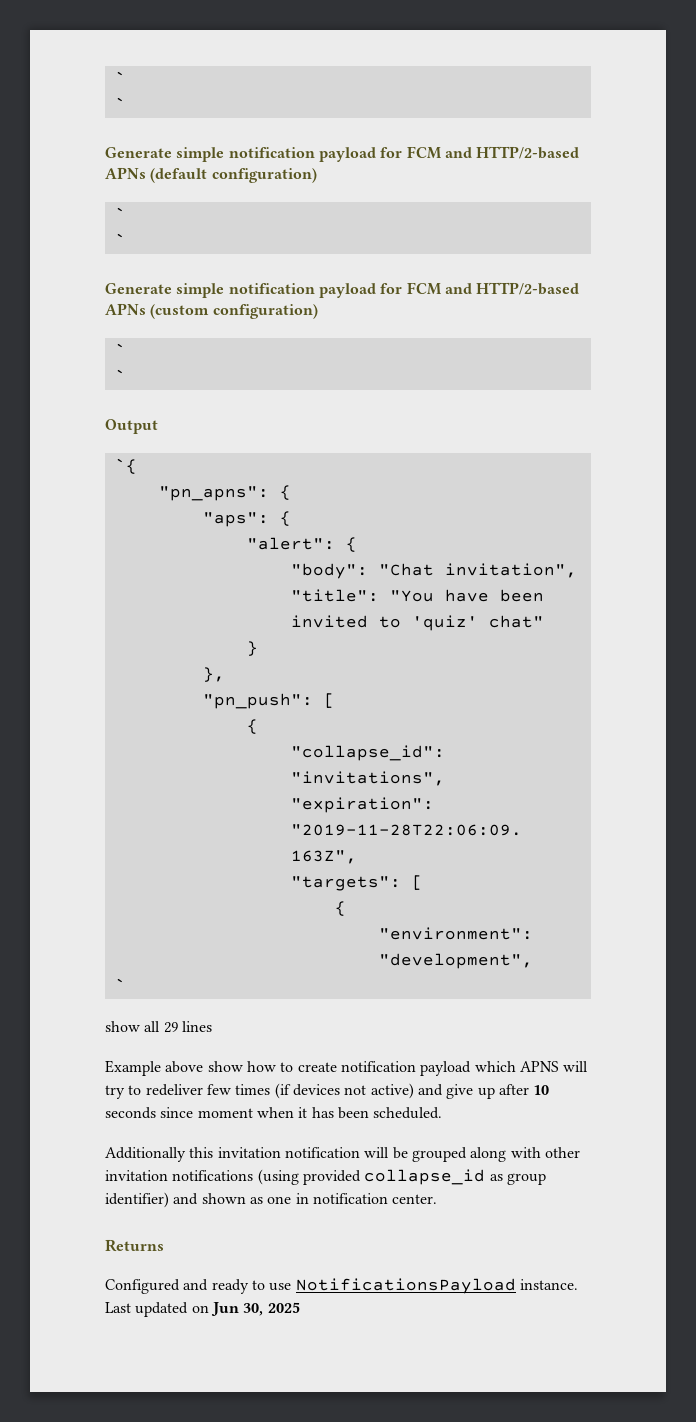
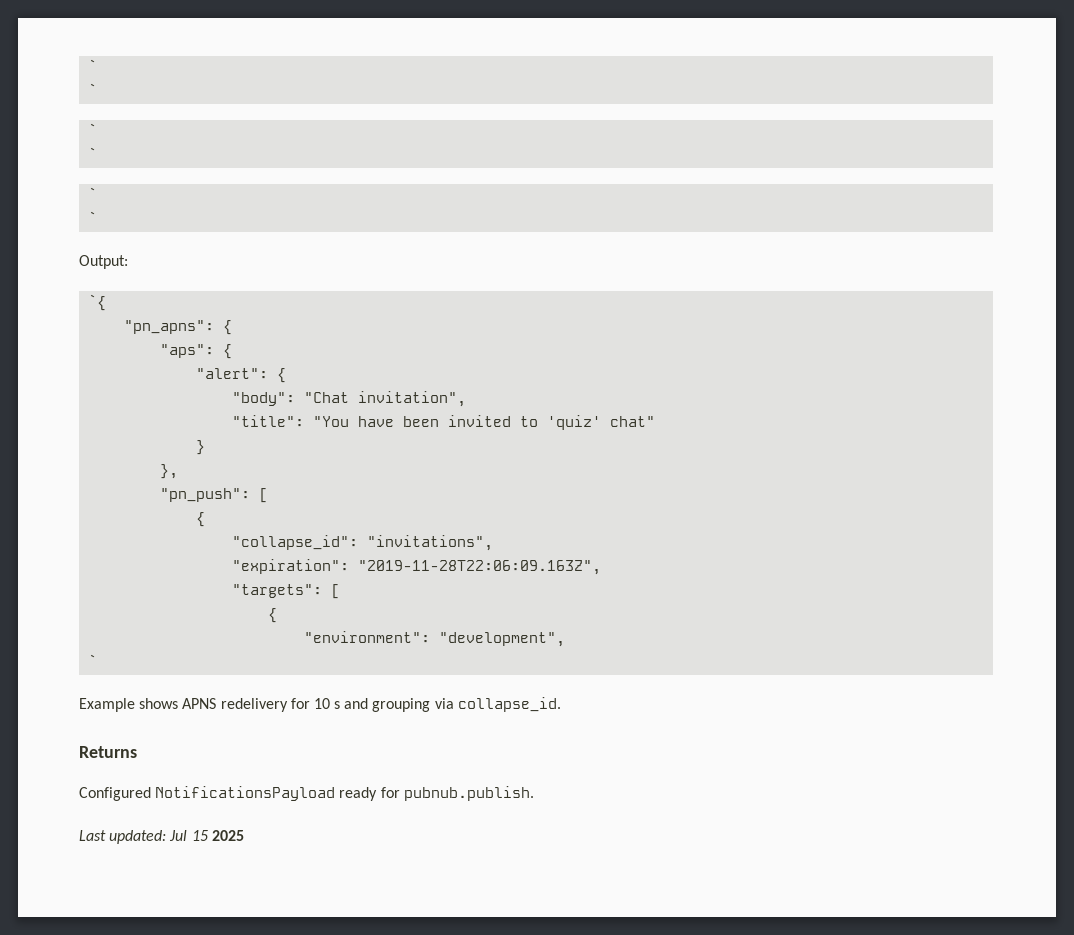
[114,71,126,84] [114,97,126,110] [105,146,580,162] [105,167,317,183] [114,207,126,220] [114,233,126,246] [105,282,580,298] [105,303,318,319] [114,343,126,356] [114,369,126,382] [105,419,158,434] ` // ` // Generate simple notification payload for FCM and HTTP/2-based APNs (default configuration) // ` // ` // Generate simple notification payload for FCM and HTTP/2-based APNs (custom configuration) // ` // ` // Output -> [88,59,98,72] [88,83,98,96] [88,123,98,136] [88,147,98,160] [88,187,98,200] [88,211,98,224] [79,255,128,269] ` // ` // ` // ` // ` // ` // Output:
[105,1021,212,1033] [105,1060,589,1076] [105,1083,550,1099] [105,1107,443,1119] [105,1147,580,1162] [105,1169,546,1185] [105,1192,438,1208] [105,1239,164,1252] [105,1278,578,1294] [105,1302,264,1317] show all 29 lines // Example above show how to create notification payload which APNS will try to redeliver few times (if devices not active) and give up after 10 seconds since moment when it has been scheduled. // Additionally this invitation notification will be grouped along with other invitation notifications (using provided collapse_id as group identifier) and shown as one in notification center. // Returns // Configured and ready to use NotificationsPayload instance. Last updated on Jun 30, -> [79,697,561,712] [79,746,137,758] [79,786,534,801] [79,830,208,844] Example shows APNS redelivery for 10 s and grouping via collapse_id. // Returns // Configured NotificationsPayload ready for pubnub.publish. // Last updated: Jul 15

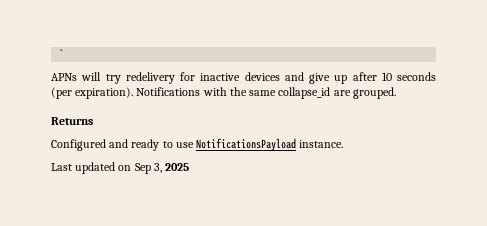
[88,59,98,72] [88,83,98,96] [88,123,98,136] [88,147,98,160] [88,187,98,200] [88,211,98,224] [79,255,128,269] [88,294,107,311] [124,320,233,335] [160,344,233,359] [196,368,287,383] [232,391,467,407] [232,415,656,430] [196,440,206,455] [160,464,179,479] [160,488,269,503] [196,512,206,527] [232,535,494,551] [232,559,602,575] [232,584,341,599] [268,608,278,623] [304,631,566,647] [88,654,98,667] [79,697,561,712] [79,746,137,758] [79,786,534,801] [79,830,208,844] ` // ` // ` // ` // ` // ` // Output: // `{ // "pn_apns": { // "aps": { // "alert": { // "body": "Chat invitation", // "title": "You have been invited to 'quiz' chat" // } // }, // "pn_push": [ // { // "collapse_id": "invitations", // "expiration": "2019-11-28T22:06:09.163Z", // "targets": [ // { // "environment": "development", // ` // Example shows APNS redelivery for 10 s and grouping via collapse_id. // Returns // Configured NotificationsPayload ready for pubnub.publish. // Last updated: Jul 15 -> [58,49,64,58] [51,72,436,84] [51,87,396,99] [51,117,93,125] [51,138,344,151] [51,162,162,174] ` // APNs will try redelivery for inactive devices and give up after 10 seconds (per expiration). Notifications with the same collapse_id are grouped. // Returns // Configured and ready to use NotificationsPayload instance. // Last updated on Sep 3,

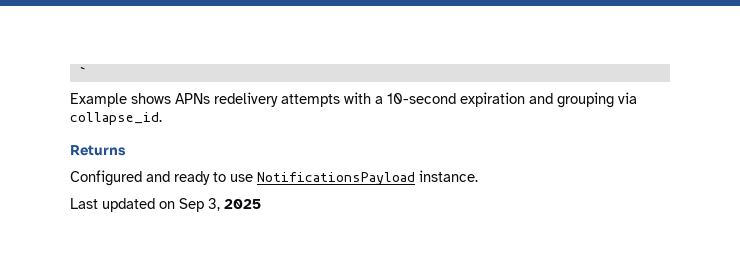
[51,72,436,84] [51,87,396,99] APNs will try redelivery for inactive devices and give up after 10 seconds (per expiration). Notifications with the same collapse_id are grouped. -> [70,92,637,108] [70,112,162,125] Example shows APNs redelivery attempts with a 10-second expiration and grouping via collapse_id.

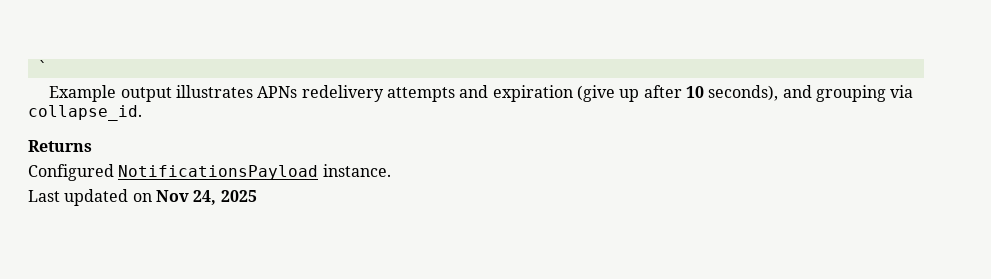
[131,93,171,104] shows -> [120,85,253,102] output illustrates
[344,92,525,107] with a 10-second expiration -> [459,85,779,102] and expiration (give up after 10 seconds),
[146,171,253,185] and ready to use -> (114, 172) none
[179,198,220,212] Sep 3, -> [155,190,217,205] Nov 24,

